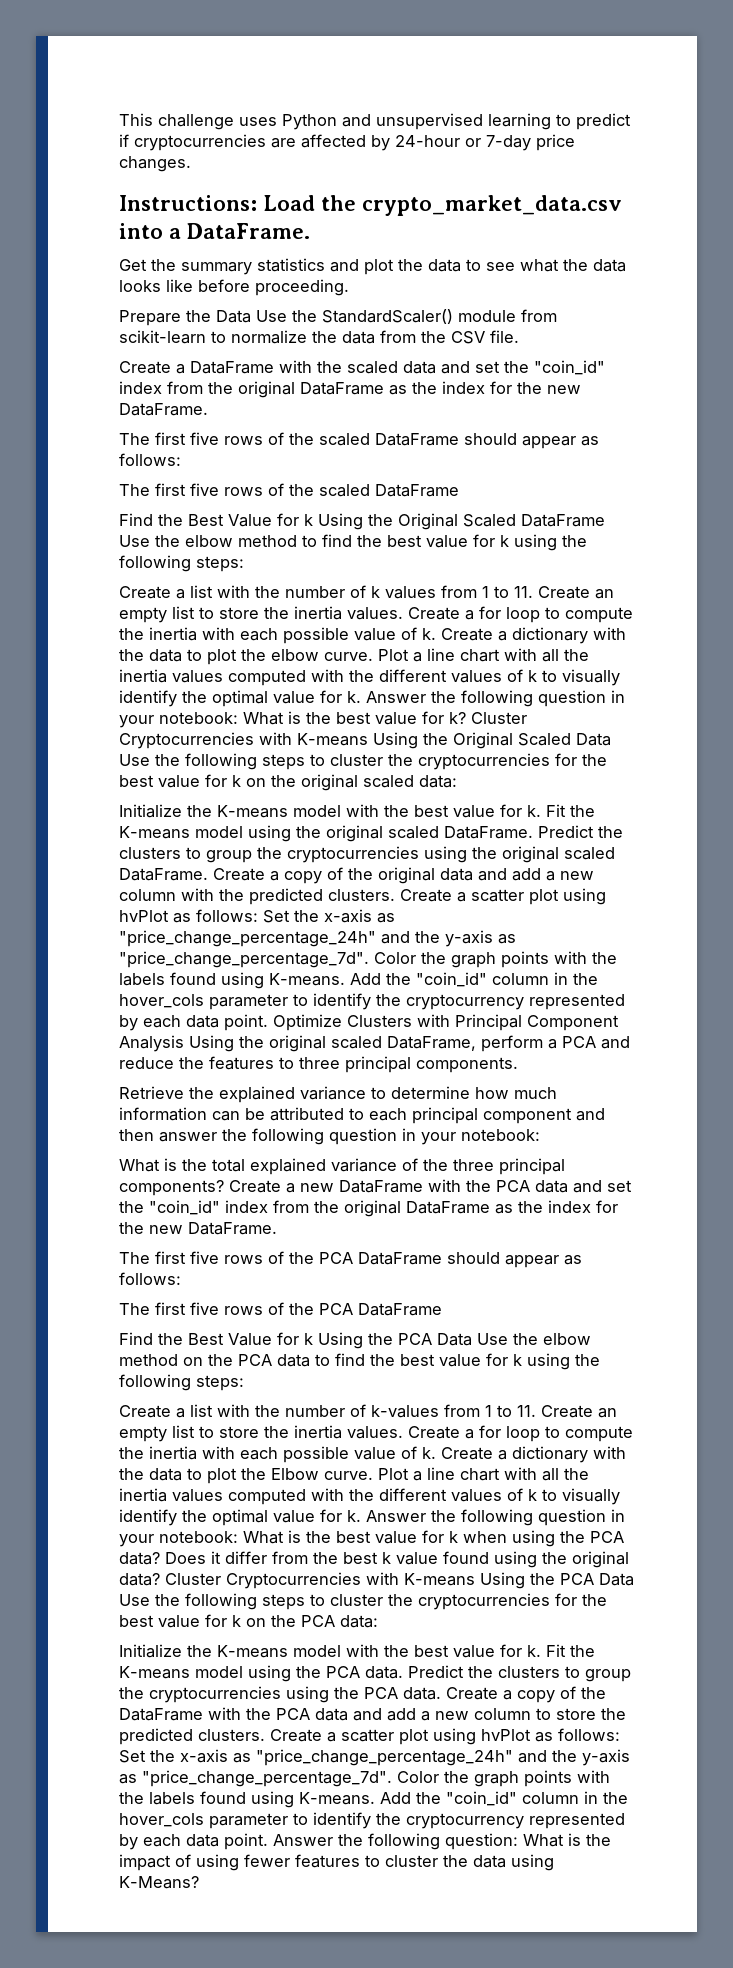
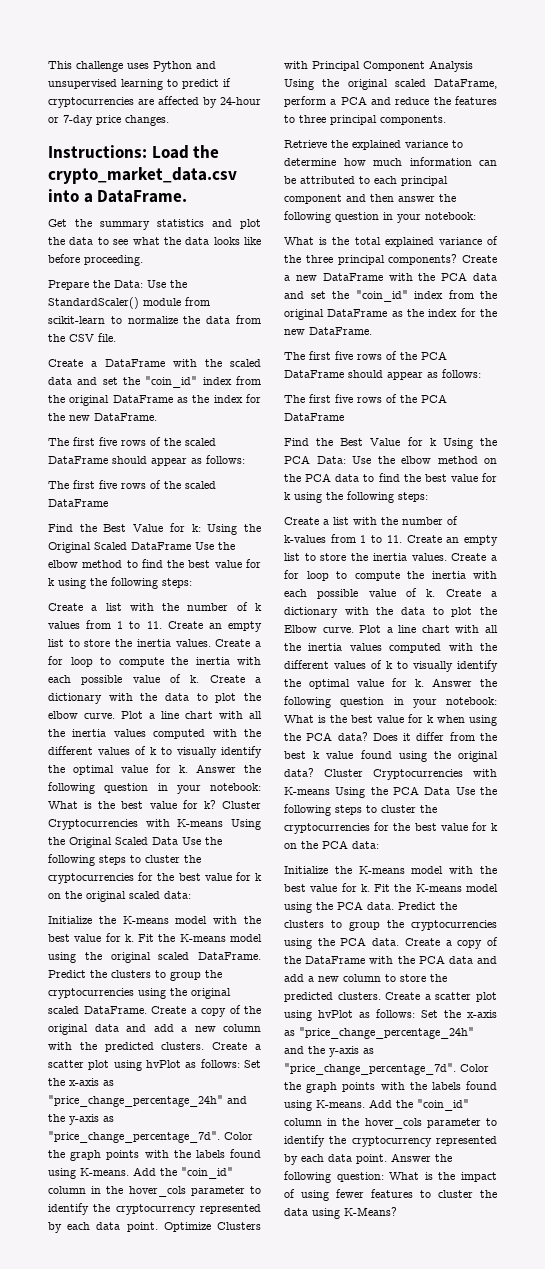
[216,310,251,323] Data -> [114,280,143,288] Data:
[304,514,313,526] k -> [191,524,201,532] k:
[437,1333,472,1346] Data -> [316,456,346,464] Data:

